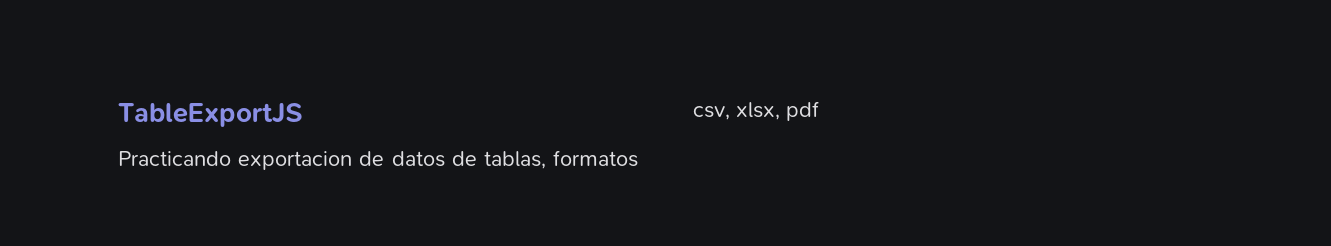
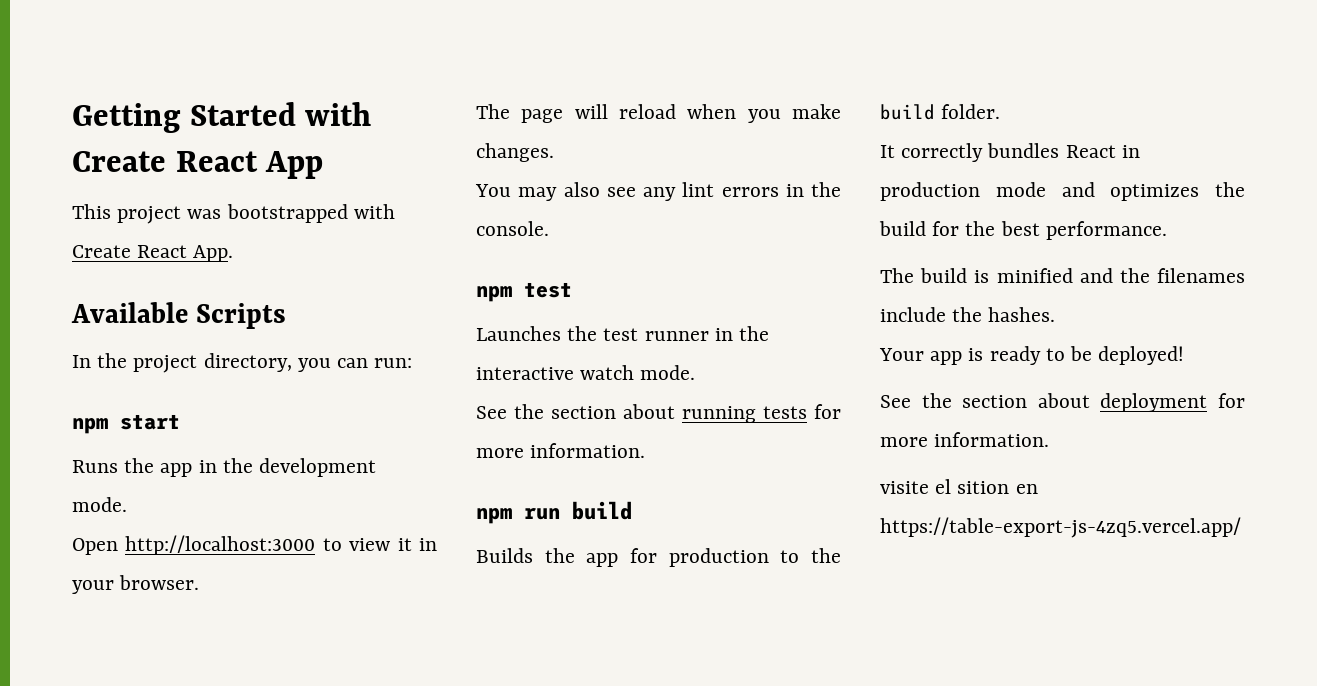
[118,103,302,127] [118,150,639,170] [693,101,819,121] TableExportJS // Practicando exportacion de datos de tablas, formatos csv, xlsx, pdf -> [72,102,372,133] [72,151,324,179] [72,204,395,224] [72,245,234,262] [71,302,287,329] [72,353,413,373] [72,414,180,434] [72,458,377,477] [72,497,127,512] [72,535,437,555] [72,575,200,594] [476,104,841,123] [476,143,554,162] [475,182,841,201] [476,221,549,236] [476,282,572,302] [476,326,770,341] [476,365,696,380] [476,404,841,423] [476,443,646,458] [476,501,632,524] [476,548,841,567] [880,104,1001,120] [880,143,1140,162] [880,182,1245,201] [879,221,1167,240] [880,268,1245,283] [880,307,1056,322] [879,346,1185,365] [880,393,1245,412] [880,432,1050,447] [880,479,1038,494] [880,517,1241,538] Getting Started with Create React App // This project was bootstrapped with Create React App. // Available Scripts // In the project directory, you can run: // npm start // Runs the app in the development mode. // Open http://localhost:3000 to view it in your browser. // The page will reload when you make changes. // You may also see any lint errors in the console. // npm test // Launches the test runner in the interactive watch mode. // See the section about running tests for more information. // npm run build // Builds the app for production to the build folder. // It correctly bundles React in production mode and optimizes the build for the best performance. // The build is minified and the filenames include the hashes. // Your app is ready to be deployed! // See the section about deployment for more information. // visite el sition en https://table-export-js-4zq5.vercel.app/

